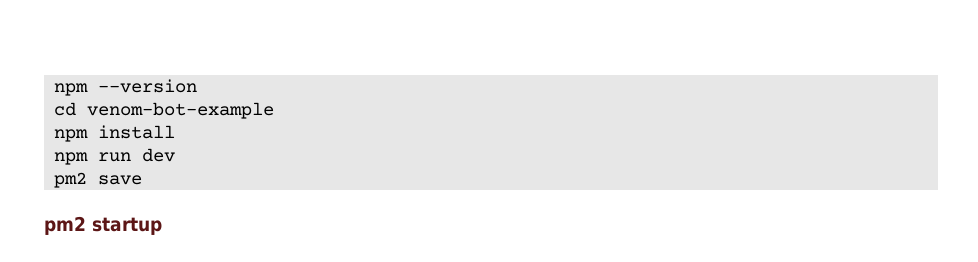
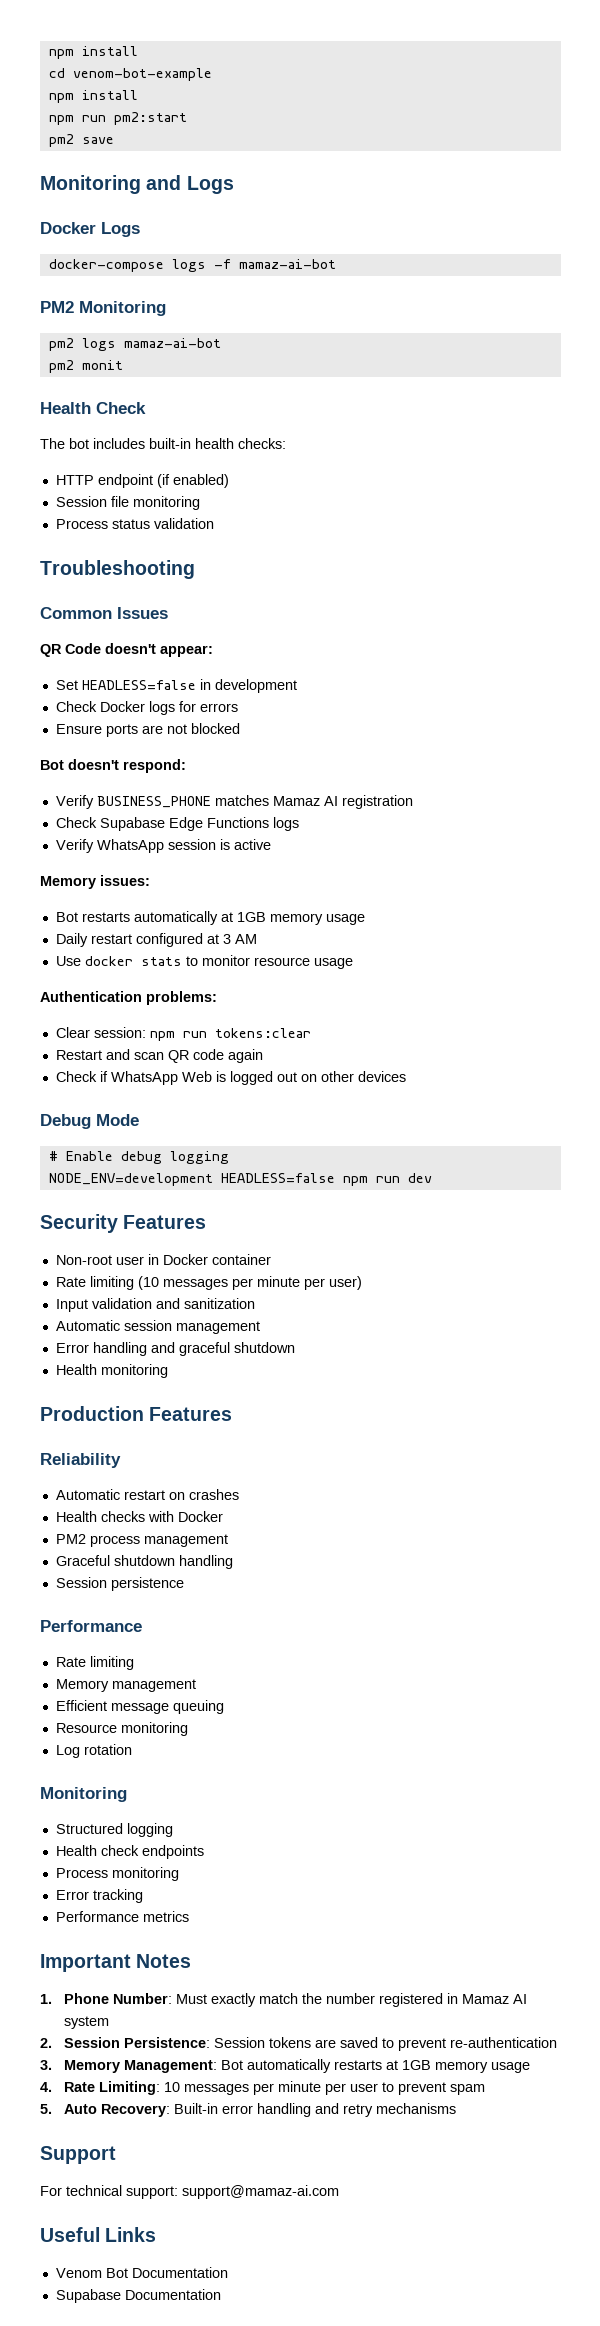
[53,79,197,96] npm --version -> [48,46,138,59] npm install
[141,148,175,162] dev -> [113,112,187,125] pm2:start
[44,216,162,235] pm2 startup -> [40,175,234,194] [40,222,140,237] [48,259,336,272] [40,301,166,316] [48,338,221,351] [48,360,123,373] [40,402,146,414] [40,438,286,449] [55,474,229,488] [55,496,200,510] [55,518,214,529] [40,560,195,579] [40,607,168,619] [40,643,213,657] [55,679,297,693] [55,701,238,715] [55,723,240,737] [40,759,186,773] [55,795,413,809] [55,817,299,831] [55,839,271,853] [40,875,150,889] [55,911,365,925] [55,933,257,947] [55,955,353,969] [40,991,217,1005] [55,1027,311,1041] [55,1049,263,1063] [55,1071,406,1085] [40,1114,139,1129] [48,1151,229,1164] [48,1173,432,1186] [40,1214,207,1233] [55,1254,271,1265] [55,1276,362,1290] [55,1298,255,1312] [55,1320,260,1334] [55,1342,295,1356] [55,1364,168,1378] [40,1406,233,1421] [40,1453,121,1468] [55,1489,239,1500] [55,1511,223,1522] [55,1534,228,1547] [55,1555,233,1569] [55,1577,184,1591] [40,1620,142,1632] [55,1656,134,1670] [55,1679,196,1692] [55,1700,224,1714] [55,1722,188,1736] [55,1744,132,1758] [40,1787,127,1802] [55,1823,173,1837] [55,1845,204,1859] [55,1867,179,1881] [55,1889,143,1903] [55,1911,189,1922] [40,1954,192,1972] [40,1993,527,2007] [63,2016,109,2029] [40,2037,557,2051] [40,2059,530,2073] [40,2081,485,2095] [40,2103,456,2117] [40,2146,116,2164] [40,2185,339,2199] [40,2227,157,2242] [55,2267,228,2278] [55,2289,221,2303] Monitoring and Logs // Docker Logs // docker-compose logs -f mamaz-ai-bot // PM2 Monitoring // pm2 logs mamaz-ai-bot // pm2 monit // Health Check // The bot includes built-in health checks: // HTTP endpoint (if enabled) // Session file monitoring // Process status validation // Troubleshooting // Common Issues // QR Code doesn't appear: // Set HEADLESS=false in development // Check Docker logs for errors // Ensure ports are not blocked // Bot doesn't respond: // Verify BUSINESS_PHONE matches Mamaz AI registration // Check Supabase Edge Functions logs // Verify WhatsApp session is active // Memory issues: // Bot restarts automatically at 1GB memory usage // Daily restart configured at 3 AM // Use docker stats to monitor resource usage // Authentication problems: // Clear session: npm run tokens:clear // Restart and scan QR code again // Check if WhatsApp Web is logged out on other devices // Debug Mode // # Enable debug logging // NODE_ENV=development HEADLESS=false npm run dev // Security Features // Non-root user in Docker container // Rate limiting (10 messages per minute per user) // Input validation and sanitization // Automatic session management // Error handling and graceful shutdown // Health monitoring // Production Features // Reliability // Automatic restart on crashes // Health checks with Docker // PM2 process management // Graceful shutdown handling // Session persistence // Performance // Rate limiting // Memory management // Efficient message queuing // Resource monitoring // Log rotation // Monitoring // Structured logging // Health check endpoints // Process monitoring // Error tracking // Performance metrics // Important Notes // 1. Phone Number: Must exactly match the number registered in Mamaz AI system // 2. Session Persistence: Session tokens are saved to prevent re-authentication // 3. Memory Management: Bot automatically restarts at 1GB memory usage // 4. Rate Limiting: 10 messages per minute per user to prevent spam // 5. Auto Recovery: Built-in error handling and retry mechanisms // Support // For technical support: support@mamaz-ai.com // Useful Links // Venom Bot Documentation // Supabase Documentation

